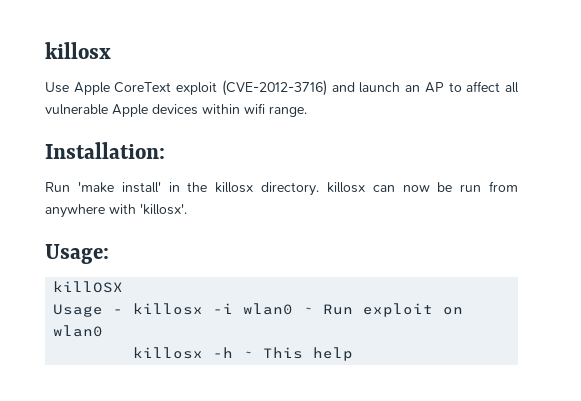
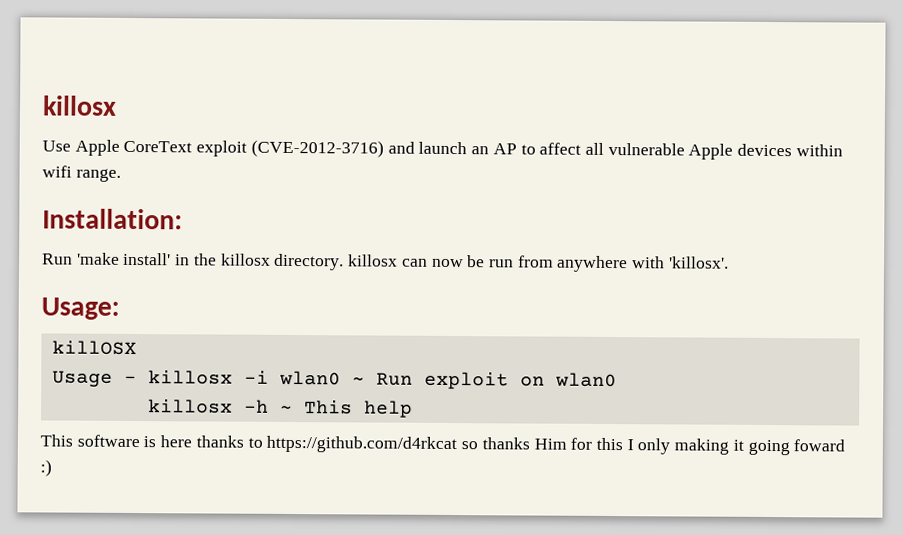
(354, 354) none -> [40,434,846,456] [40,459,52,477] // This software is here thanks to https://github.com/d4rkcat so thanks Him for this I only making it going foward :)

